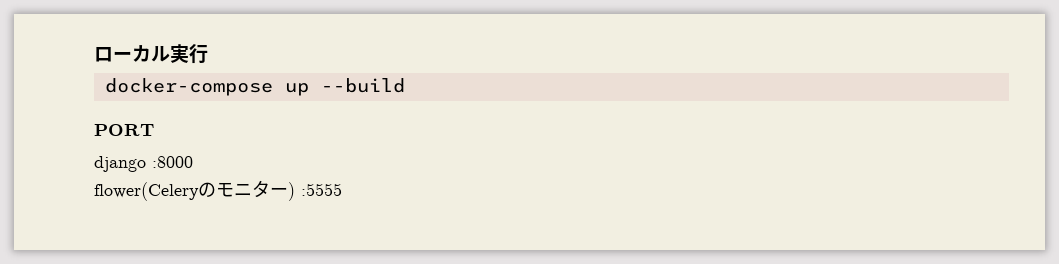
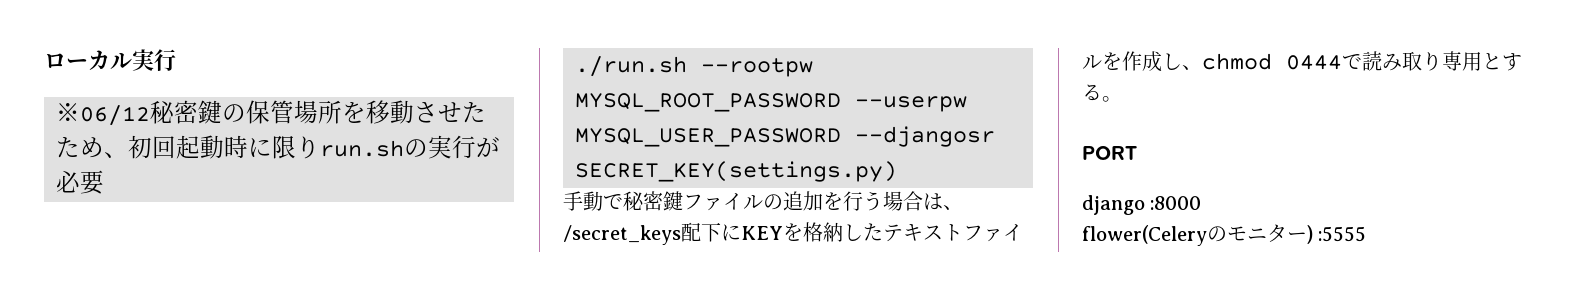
[104,78,405,96] docker-compose up --build -> [56,100,486,126] [56,135,500,159] [56,170,104,195] [575,56,813,77] [575,93,967,112] [575,126,995,147] [575,161,897,182] [563,191,963,211] [563,222,1023,245] [1082,51,1522,72] [1082,84,1122,102] ※06/12秘密鍵の保管場所を移動させたため、初回起動時に限りrun.shの実行が必要 // ./run.sh --rootpw MYSQL_ROOT_PASSWORD --userpw MYSQL_USER_PASSWORD --djangosr SECRET_KEY(settings.py) // 手動で秘密鍵ファイルの追加を行う場合は、/secret_keys配下にKEYを格納したテキストファイルを作成し、chmod 0444で読み取り専用とする。

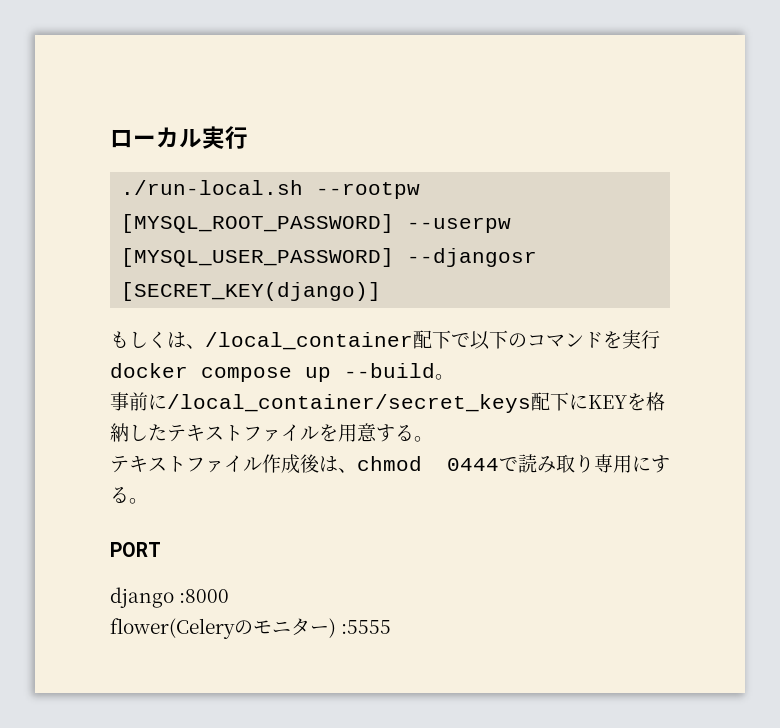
[56,100,486,126] [56,135,500,159] [56,170,104,195] [575,56,813,77] [575,93,967,112] [575,126,995,147] [575,161,897,182] [563,191,963,211] [563,225,681,245] ※06/12秘密鍵の保管場所を移動させたため、初回起動時に限りrun.shの実行が必要 // ./run.sh --rootpw MYSQL_ROOT_PASSWORD --userpw MYSQL_USER_PASSWORD --djangosr SECRET_KEY(settings.py) // 手動で秘密鍵ファイルの追加を行う場合は、/secret_keys -> [121,180,421,199] [121,214,512,233] [121,248,538,267] [121,282,382,301] [110,330,660,350] [110,363,454,382] [110,392,531,413] ./run-local.sh --rootpw [MYSQL_ROOT_PASSWORD] --userpw [MYSQL_USER_PASSWORD] --djangosr [SECRET_KEY(django)] // もしくは、/local_container配下で以下のコマンドを実行docker compose up --build。 // 事前に/local_container/secret_keys
[1122,51,1182,72] 作成し -> [338,423,433,442] [110,454,338,474] 用意する。 // テキストファイル作成後は
[1482,53,1502,70] と -> [632,456,651,472] に

